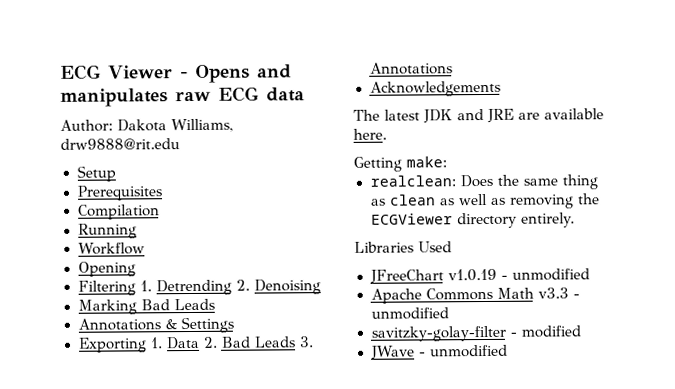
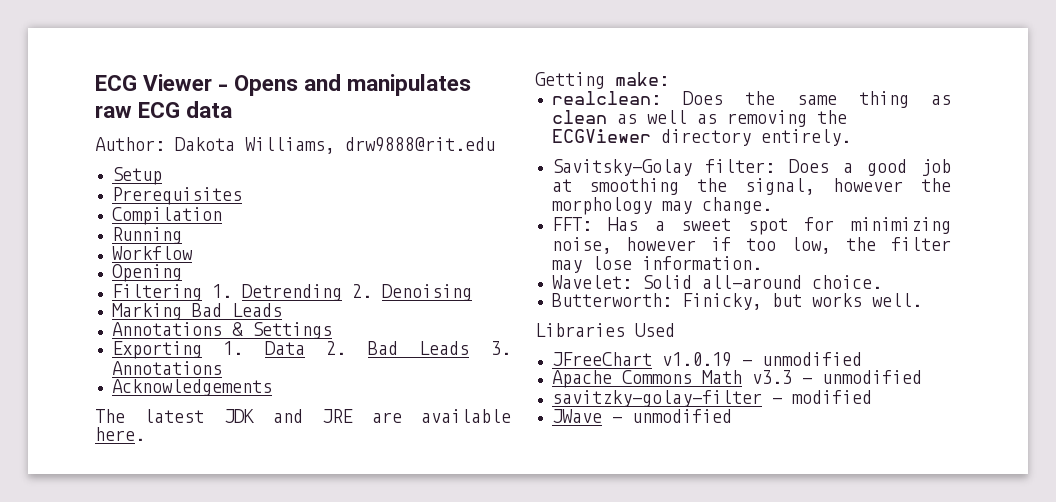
(576, 220) none -> [551,159,951,176] [551,178,951,195] [551,197,772,215] [551,217,951,235] [551,237,951,254] [551,256,762,273] [551,275,882,289] [551,293,922,310] // Savitsky-Golay filter: Does a good job at smoothing the signal, however the morphology may change. // FFT: Has a sweet spot for minimizing noise, however if too low, the filter may lose information. // Wavelet: Solid all-around choice. // Butterworth: Finicky, but works well.

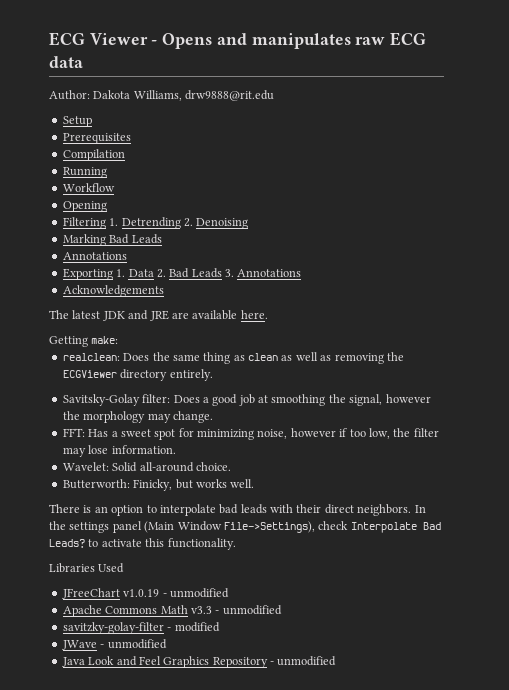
[231,322,332,339] & Settings -> (127, 256) none
(922, 300) none -> [49,504,426,516] [49,521,441,533] [49,538,236,550] // There is an option to interpolate bad leads with their direct neighbors. In the settings panel (Main Window File->Settings), check Interpolate Bad Leads? to activate this functionality.
(732, 416) none -> [61,656,337,668] // Java Look and Feel Graphics Repository - unmodified

